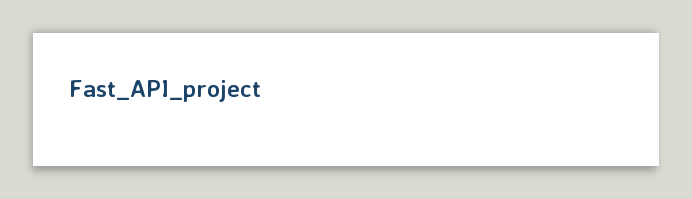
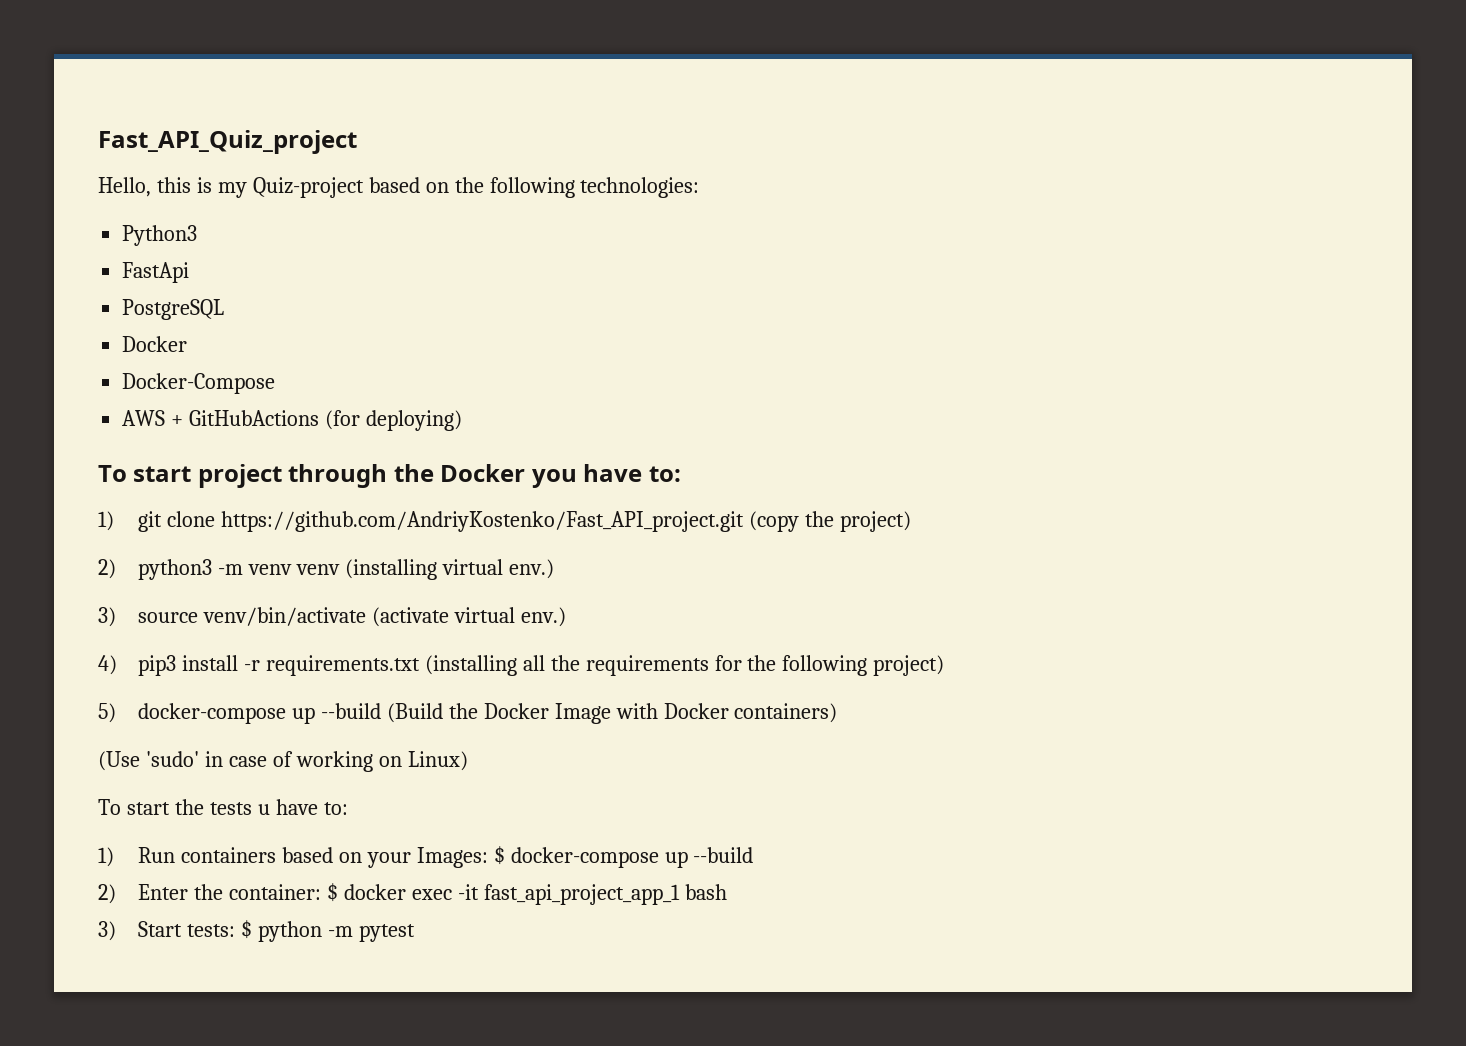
[69,80,261,102] Fast_API_project -> [98,130,357,154] [98,177,700,198] [122,225,198,246] [122,262,190,283] [122,299,225,320] [122,336,188,352] [122,373,276,394] [122,410,462,431] [98,464,681,488] [98,511,911,532] [98,559,554,580] [98,607,566,627] [98,655,945,676] [98,703,838,724] [98,751,468,772] [98,799,348,815] [98,846,754,868] [98,883,727,905] [98,920,415,942] Fast_API_Quiz_project // Hello, this is my Quiz-project based on the following technologies: // Python3 // FastApi // PostgreSQL // Docker // Docker-Compose // AWS + GitHubActions (for deploying) // To start project through the Docker you have to: // 1) git clone https://github.com/AndriyKostenko/Fast_API_project.git (copy the project) // 2) python3 -m venv venv (installing virtual env.) // 3) source venv/bin/activate (activate virtual env.) // 4) pip3 install -r requirements.txt (installing all the requirements for the following project) // 5) docker-compose up --build (Build the Docker Image with Docker containers) // (Use 'sudo' in case of working on Linux) // To start the tests u have to: // 1) Run containers based on your Images: $ docker-compose up --build // 2) Enter the container: $ docker exec -it fast_api_project_app_1 bash // 3) Start tests: $ python -m pytest

